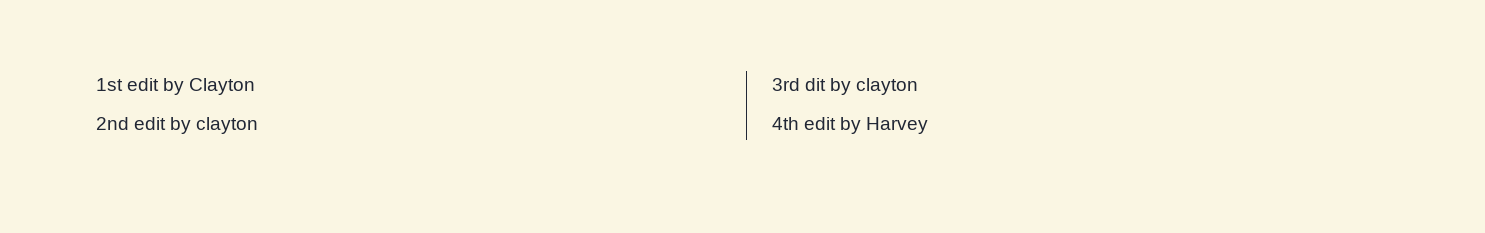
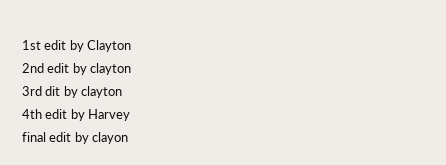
(929, 125) none -> [22,132,129,144] // final edit by clayon

